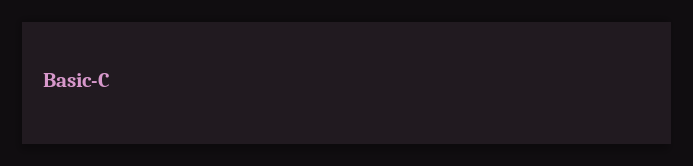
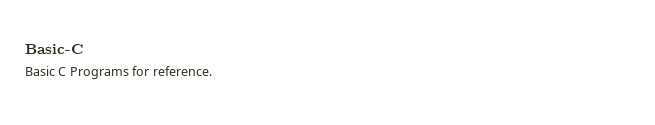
(110, 80) none -> [25,66,212,79] // Basic C Programs for reference.

